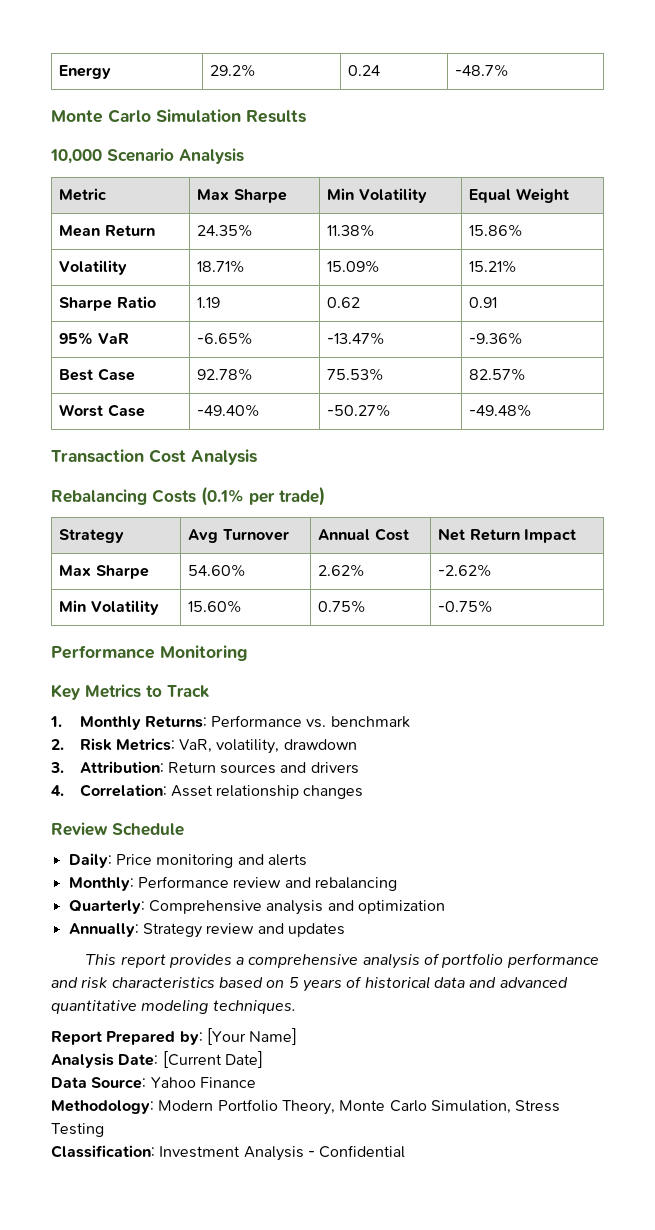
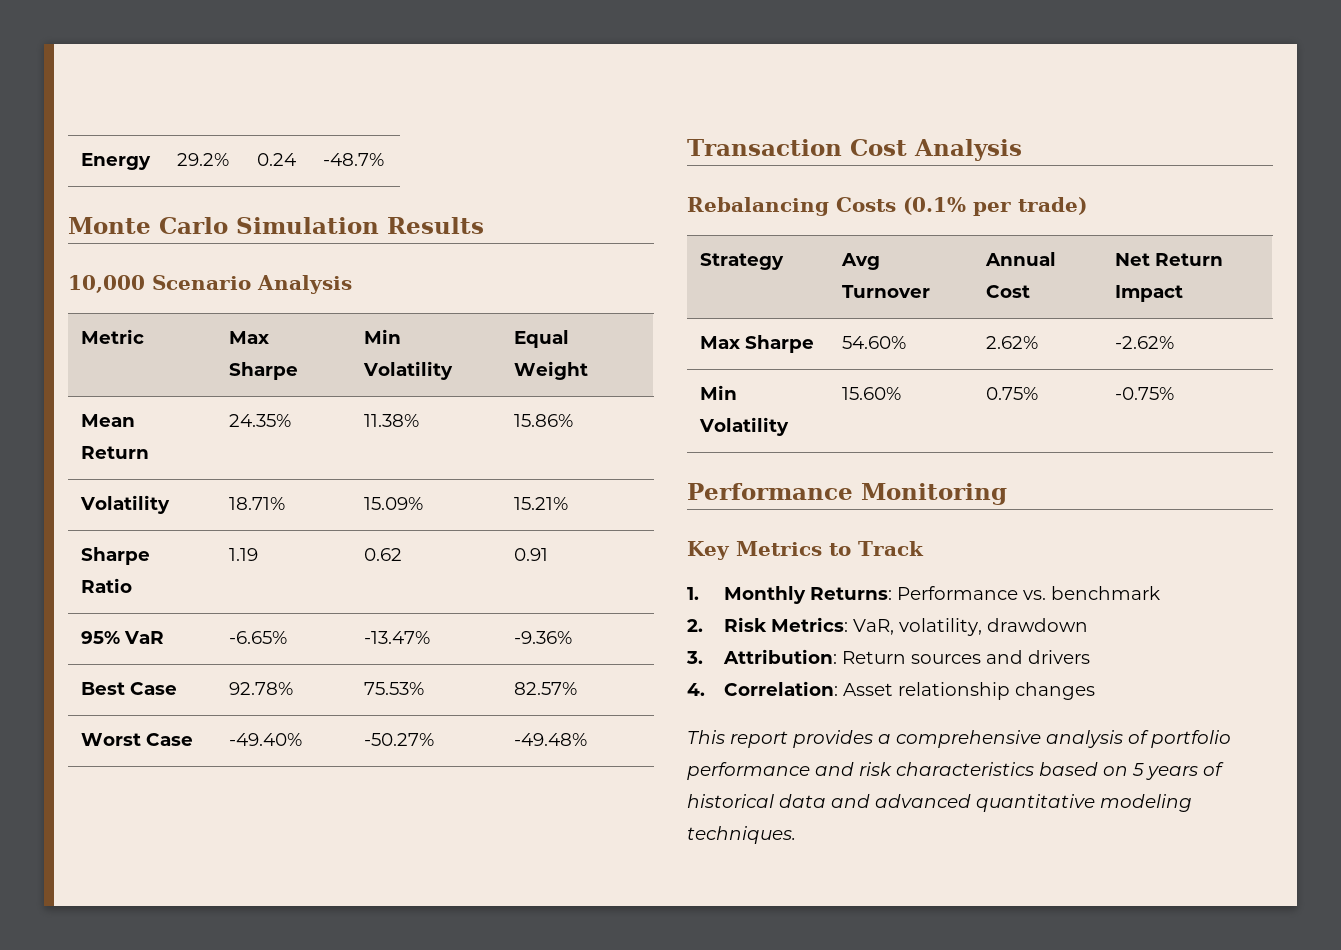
[51,822,184,836] [68,853,307,868] [68,876,397,891] [68,900,445,915] [68,923,345,938] // Review Schedule // Daily: Price monitoring and alerts // Monthly: Performance review and rebalancing // Quarterly: Comprehensive analysis and optimization // Annually: Strategy review and updates -> (1095, 691) none
[51,1028,298,1045] [51,1051,263,1068] [51,1077,256,1089] [51,1099,561,1115] [51,1123,104,1137] [51,1145,406,1161] // Report Prepared by: [Your Name] // Analysis Date: [Current Date] // Data Source: Yahoo Finance // Methodology: Modern Portfolio Theory, Monte Carlo Simulation, Stress Testing // Classification: Investment Analysis - Confidential -> (796, 835) none

